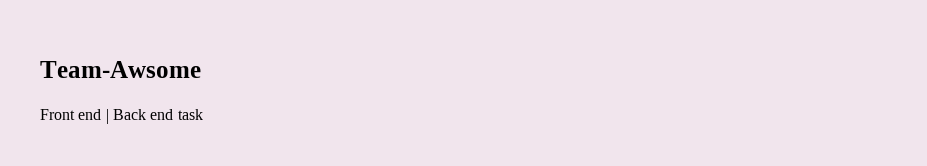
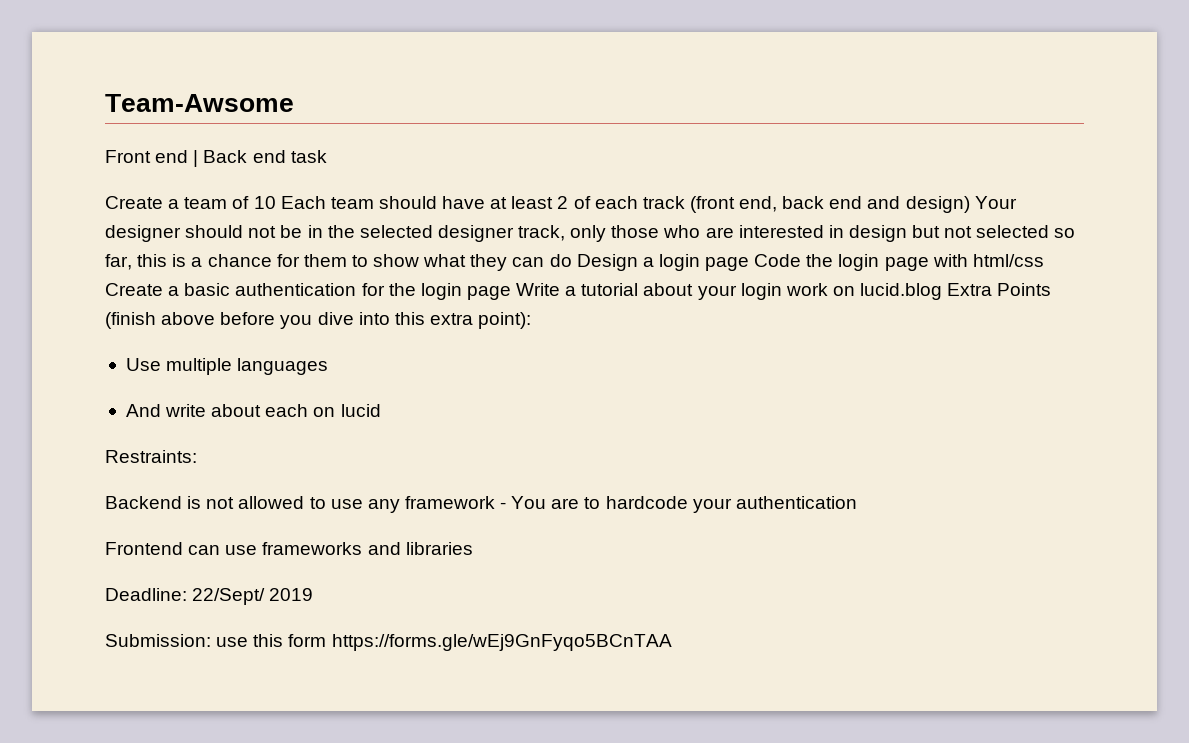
(203, 114) none -> [105,196,1017,213] [105,225,1076,242] [105,254,1044,271] [105,283,1052,300] [105,312,532,329] [125,358,329,375] [125,404,381,417] [105,450,197,463] [105,496,857,513] [105,542,473,555] [105,588,314,605] [105,634,672,651] // Create a team of 10 Each team should have at least 2 of each track (front end, back end and design) Your designer should not be in the selected designer track, only those who are interested in design but not selected so far, this is a chance for them to show what they can do Design a login page Code the login page with html/css Create a basic authentication for the login page Write a tutorial about your login work on lucid.blog Extra Points (finish above before you dive into this extra point): // Use multiple languages // And write about each on lucid // Restraints: // Backend is not allowed to use any framework - You are to hardcode your authentication // Frontend can use frameworks and libraries // Deadline: 22/Sept/ 2019 // Submission: use this form https://forms.gle/wEj9GnFyqo5BCnTAA

